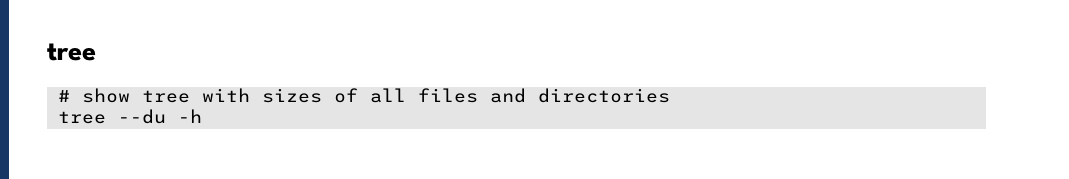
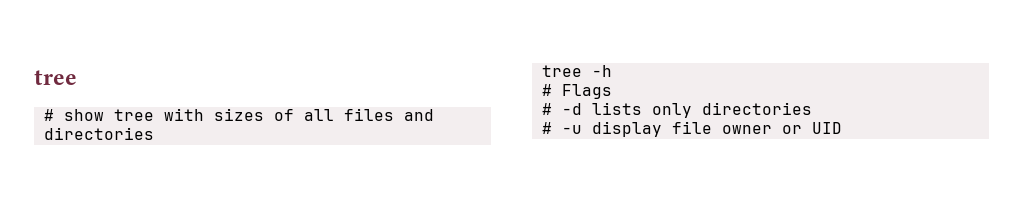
[117,109,166,124] --du -> (583, 71) none
(202, 116) none -> [542,84,613,99] [542,102,813,118] [542,121,843,137] // # Flags // # -d lists only directories // # -u display file owner or UID

